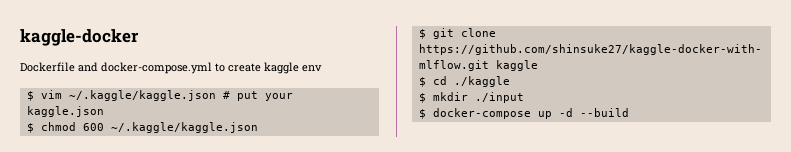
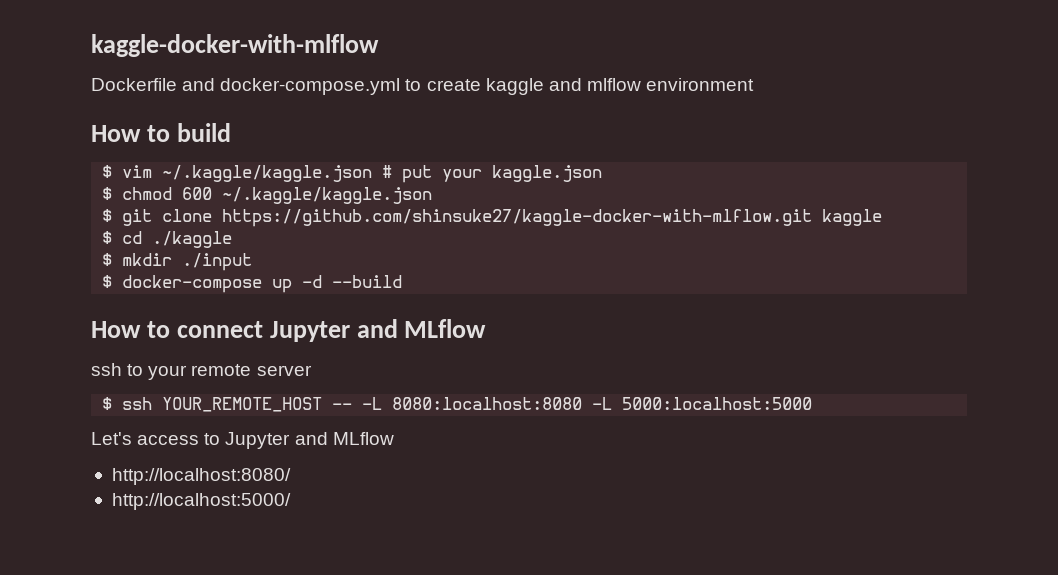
[20,29,139,46] kaggle-docker -> [91,34,379,57] kaggle-docker-with-mlflow
[302,65,322,72] env -> [548,78,755,91] [91,123,231,142] and mlflow environment // How to build
(629, 112) none -> [91,319,487,342] [91,363,312,380] [102,397,813,412] [91,432,394,449] [111,468,291,485] [111,493,291,510] // How to connect Jupyter and MLflow // ssh to your remote server // $ ssh YOUR_REMOTE_HOST -- -L 8080:localhost:8080 -L 5000:localhost:5000 // Let's access to Jupyter and MLflow // http://localhost:8080/ // http://localhost:5000/

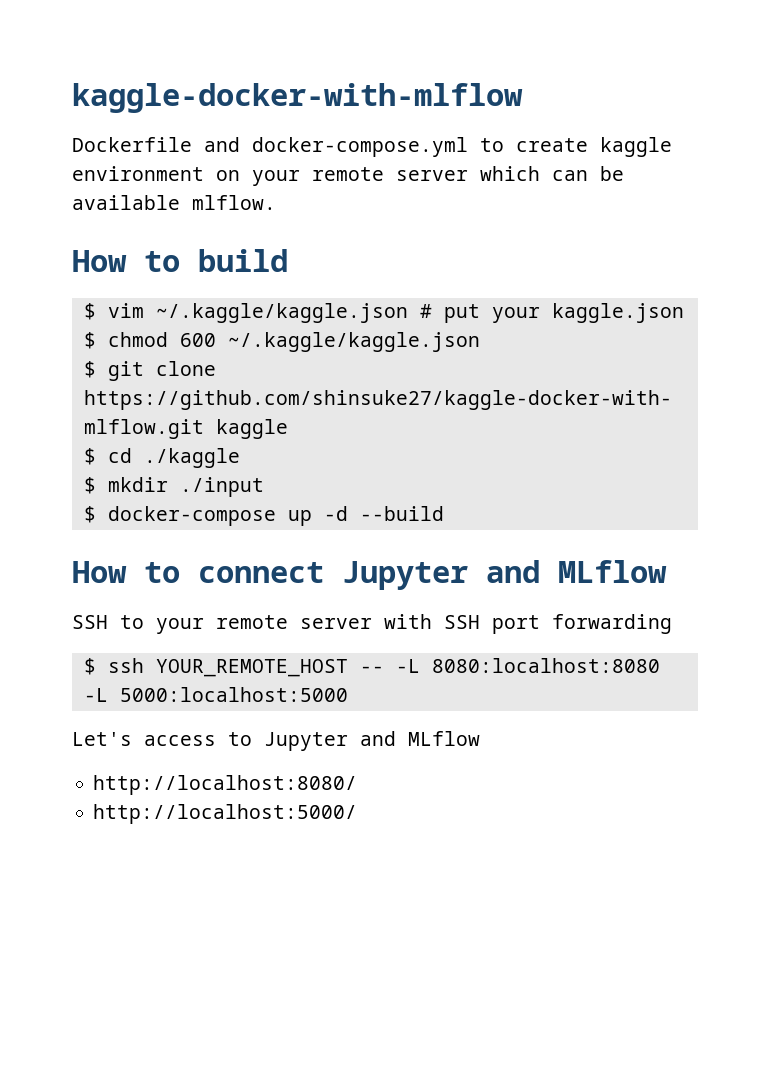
[548,78,641,91] and mlflow -> (672, 147) none
(755, 84) none -> [216,166,624,186] [72,195,276,210] on your remote server which can be available mlflow.
[91,363,122,376] ssh -> [72,615,108,629] SSH
(312, 370) none -> [384,614,672,634] with SSH port forwarding

